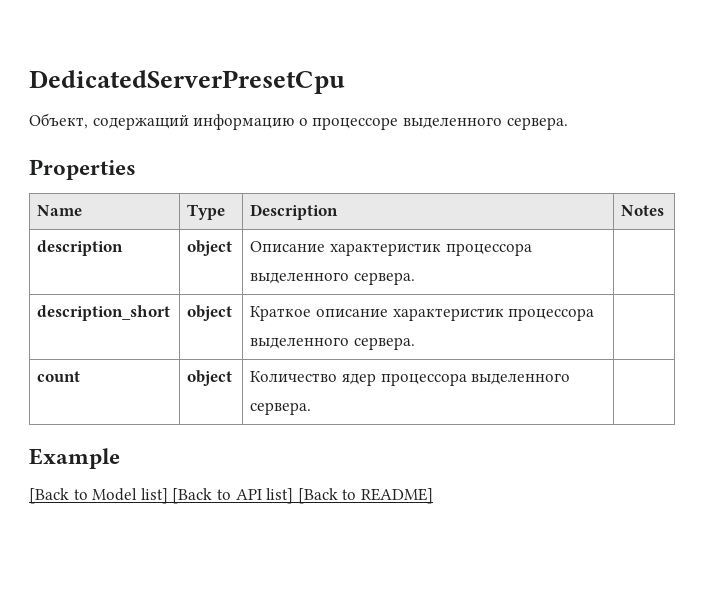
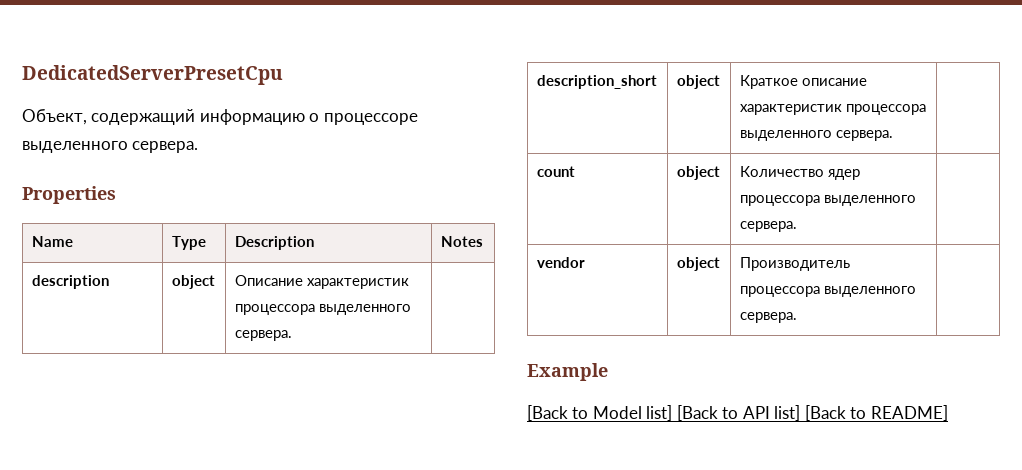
(312, 408) none -> [536,257,585,268] [676,257,720,271] [739,257,850,271] [739,286,916,297] [739,312,797,323] // vendor | object | Производитель процессора выделенного сервера. |

